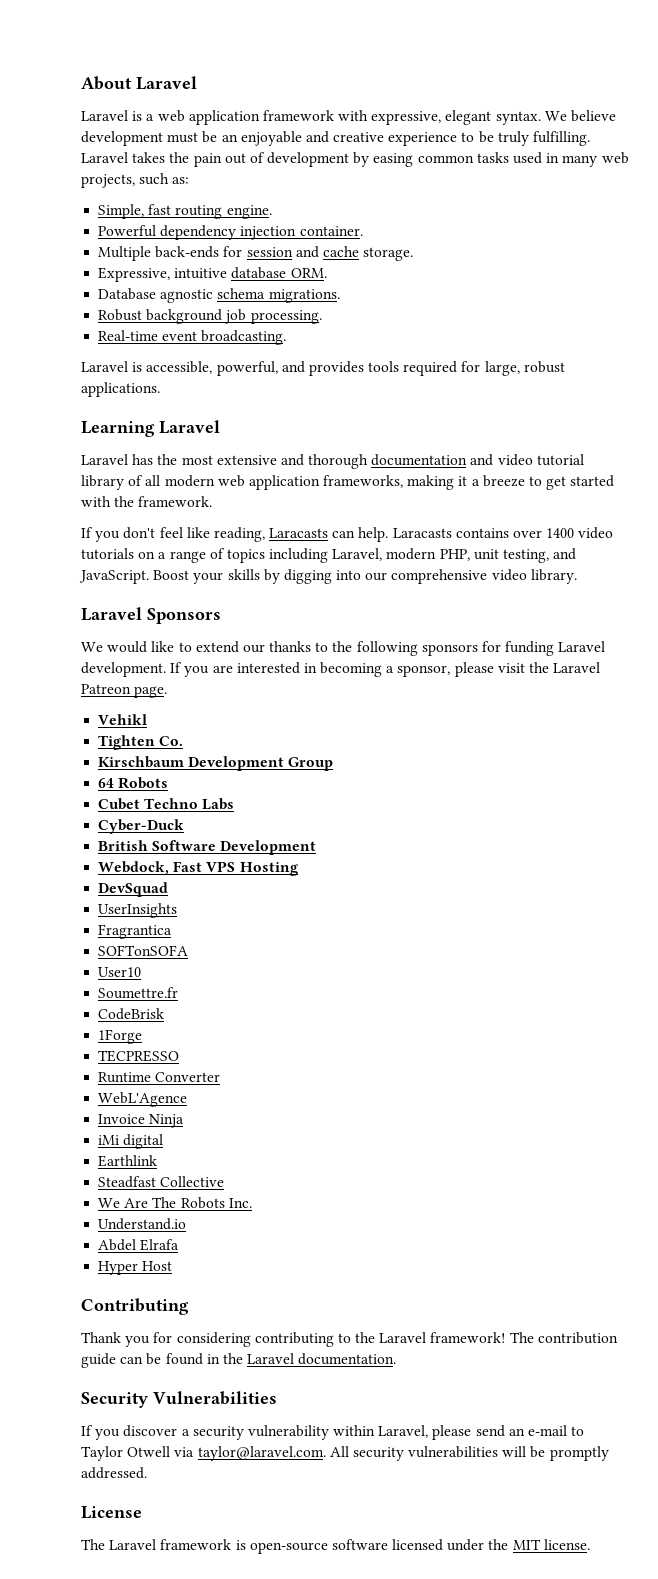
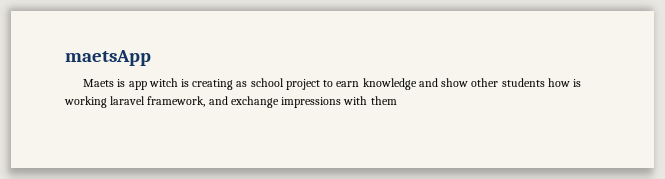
[81,76,197,90] [81,110,617,125] [81,131,591,146] [81,152,629,167] [81,173,190,188] [98,204,272,219] [98,225,363,240] [98,246,414,261] [98,267,327,282] [98,288,340,303] [98,309,322,324] [98,330,287,345] [81,361,565,376] [81,382,160,397] [81,420,220,437] [81,454,584,469] [81,475,615,490] [81,496,213,507] [81,527,614,542] [81,548,577,563] [79,569,577,584] [81,607,221,624] [81,641,606,656] [81,662,601,677] [81,684,168,698] [98,714,148,725] [98,735,184,750] [98,756,334,771] [98,777,169,789] [98,798,235,810] [98,819,185,834] [98,840,317,855] [98,861,298,876] [98,882,169,897] [98,903,178,918] [98,924,173,939] [98,945,189,956] [98,967,142,977] [98,987,179,999] [98,1008,165,1020] [98,1029,143,1044] [98,1050,180,1062] [98,1072,221,1083] [98,1092,188,1107] [98,1114,185,1128] [98,1134,164,1149] [98,1155,158,1167] [98,1176,225,1188] [98,1197,252,1209] [98,1218,187,1230] [98,1239,180,1251] [98,1261,173,1275] [81,1298,189,1315] [81,1332,618,1347] [81,1353,397,1368] [81,1391,277,1408] [81,1425,585,1440] [81,1446,609,1461] [81,1467,147,1479] [81,1506,142,1519] [81,1539,590,1554] About Laravel // Laravel is a web application framework with expressive, elegant syntax. We believe development must be an enjoyable and creative experience to be truly fulfilling. Laravel takes the pain out of development by easing common tasks used in many web projects, such as: // Simple, fast routing engine. // Powerful dependency injection container. // Multiple back-ends for session and cache storage. // Expressive, intuitive database ORM. // Database agnostic schema migrations. // Robust background job processing. // Real-time event broadcasting. // Laravel is accessible, powerful, and provides tools required for large, robust applications. // Learning Laravel // Laravel has the most extensive and thorough documentation and video tutorial library of all modern web application frameworks, making it a breeze to get started with the framework. // If you don't feel like reading, Laracasts can help. Laracasts contains over 1400 video tutorials on a range of topics including Laravel, modern PHP, unit testing, and JavaScript. Boost your skills by digging into our comprehensive video library. // Laravel Sponsors // We would like to extend our thanks to the following sponsors for funding Laravel development. If you are interested in becoming a sponsor, please visit the Laravel Patreon page. // Vehikl // Tighten Co. // Kirschbaum Development Group // 64 Robots // Cubet Techno Labs // Cyber-Duck // British Software Development // Webdock, Fast VPS Hosting // DevSquad // UserInsights // Fragrantica // SOFTonSOFA // User10 // Soumettre.fr // CodeBrisk // 1Forge // TECPRESSO // Runtime Converter // WebL'Agence // Invoice Ninja // iMi digital // Earthlink // Steadfast Collective // We Are The Robots Inc. // Understand.io // Abdel Elrafa // Hyper Host // Contributing // Thank you for considering contributing to the Laravel framework! The contribution guide can be found in the Laravel documentation. // Security Vulnerabilities // If you discover a security vulnerability within Laravel, please send an e-mail to Taylor Otwell via taylor@laravel.com. All security vulnerabilities will be promptly addressed. // License // The Laravel framework is open-source software licensed under the MIT license. -> [65,50,151,66] [83,78,582,90] [64,96,397,108] maetsApp // Maets is app witch is creating as school project to earn knowledge and show other students how is working laravel framework, and exchange impressions with them

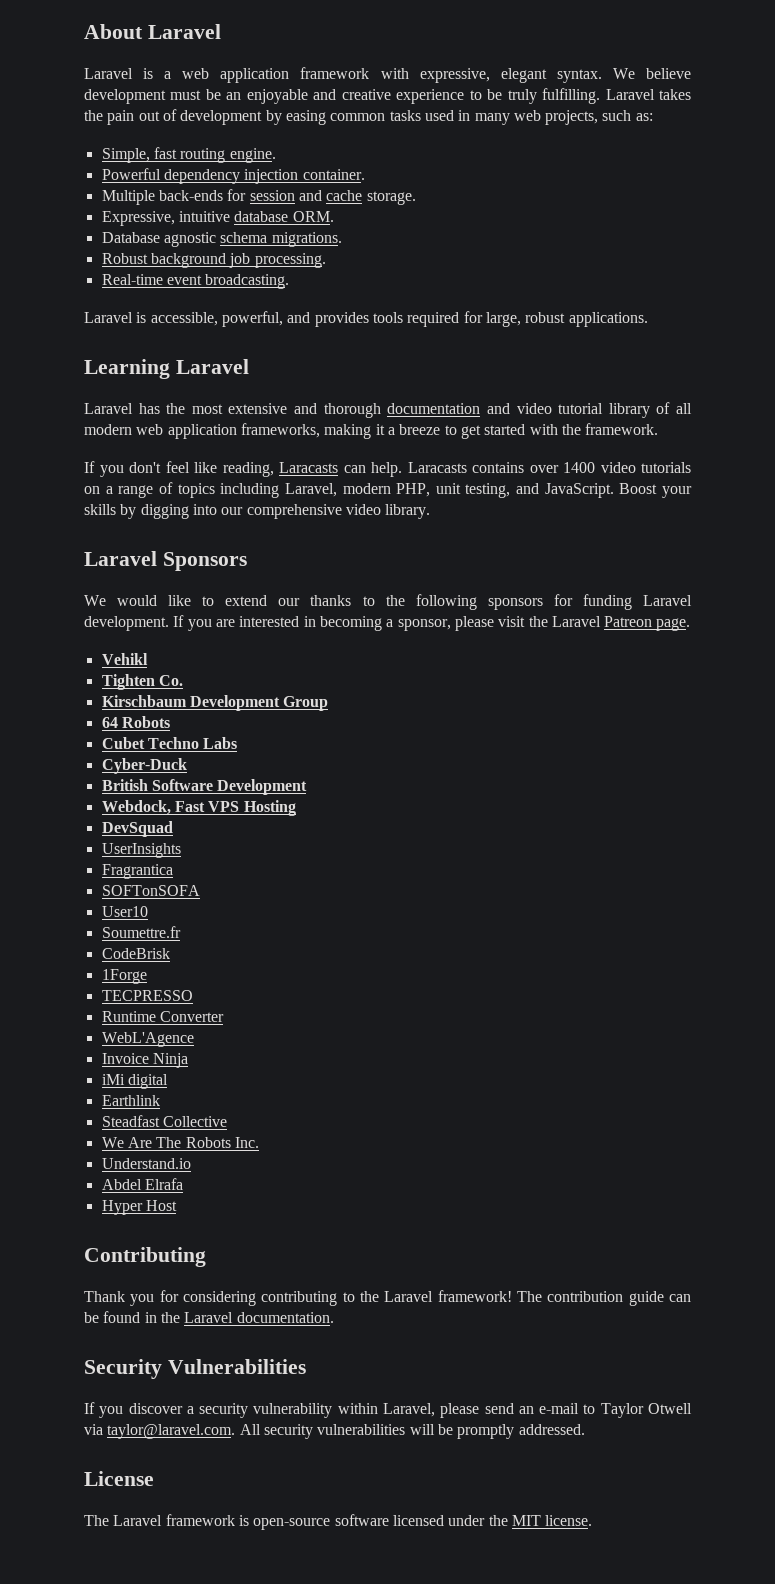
[65,50,151,66] [83,78,582,90] [64,96,397,108] maetsApp // Maets is app witch is creating as school project to earn knowledge and show other students how is working laravel framework, and exchange impressions with them -> [84,24,221,39] [84,67,692,83] [84,88,691,104] [84,109,653,125] [101,147,276,163] [101,168,365,184] [101,189,416,205] [101,211,334,226] [101,232,342,247] [101,253,326,268] [101,274,290,289] [84,311,648,327] [84,359,249,379] [84,402,693,418] [84,423,659,439] [84,461,691,477] [84,482,692,498] [84,504,431,519] [84,551,247,571] [84,594,693,610] [84,615,691,631] [101,653,148,665] [101,674,183,690] [101,695,329,711] [101,716,170,728] [101,737,238,749] [101,758,187,774] [101,779,308,795] [101,800,296,816] [101,821,173,837] [101,843,181,858] [101,864,173,879] [101,885,200,896] [101,906,148,917] [101,926,181,938] [101,948,170,959] [101,969,147,984] [101,990,193,1001] [101,1011,224,1022] [101,1032,194,1047] [101,1053,188,1068] [101,1074,168,1089] [101,1095,160,1106] [101,1115,227,1127] [101,1137,259,1148] [101,1158,191,1169] [101,1178,183,1190] [101,1200,177,1215] [84,1247,206,1267] [84,1290,691,1306] [84,1311,334,1323] [84,1359,306,1379] [84,1402,692,1418] [84,1424,585,1439] [84,1471,154,1486] [84,1514,593,1530] About Laravel // Laravel is a web application framework with expressive, elegant syntax. We believe development must be an enjoyable and creative experience to be truly fulfilling. Laravel takes the pain out of development by easing common tasks used in many web projects, such as: // Simple, fast routing engine. // Powerful dependency injection container. // Multiple back-ends for session and cache storage. // Expressive, intuitive database ORM. // Database agnostic schema migrations. // Robust background job processing. // Real-time event broadcasting. // Laravel is accessible, powerful, and provides tools required for large, robust applications. // Learning Laravel // Laravel has the most extensive and thorough documentation and video tutorial library of all modern web application frameworks, making it a breeze to get started with the framework. // If you don't feel like reading, Laracasts can help. Laracasts contains over 1400 video tutorials on a range of topics including Laravel, modern PHP, unit testing, and JavaScript. Boost your skills by digging into our comprehensive video library. // Laravel Sponsors // We would like to extend our thanks to the following sponsors for funding Laravel development. If you are interested in becoming a sponsor, please visit the Laravel Patreon page. // Vehikl // Tighten Co. // Kirschbaum Development Group // 64 Robots // Cubet Techno Labs // Cyber-Duck // British Software Development // Webdock, Fast VPS Hosting // DevSquad // UserInsights // Fragrantica // SOFTonSOFA // User10 // Soumettre.fr // CodeBrisk // 1Forge // TECPRESSO // Runtime Converter // WebL'Agence // Invoice Ninja // iMi digital // Earthlink // Steadfast Collective // We Are The Robots Inc. // Understand.io // Abdel Elrafa // Hyper Host // Contributing // Thank you for considering contributing to the Laravel framework! The contribution guide can be found in the Laravel documentation. // Security Vulnerabilities // If you discover a security vulnerability within Laravel, please send an e-mail to Taylor Otwell via taylor@laravel.com. All security vulnerabilities will be promptly addressed. // License // The Laravel framework is open-source software licensed under the MIT license.

